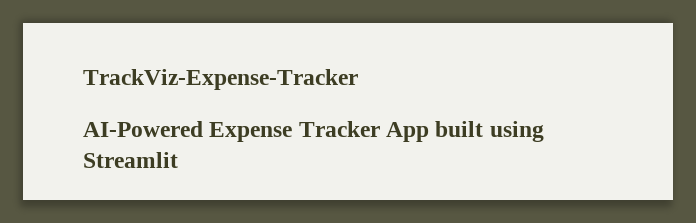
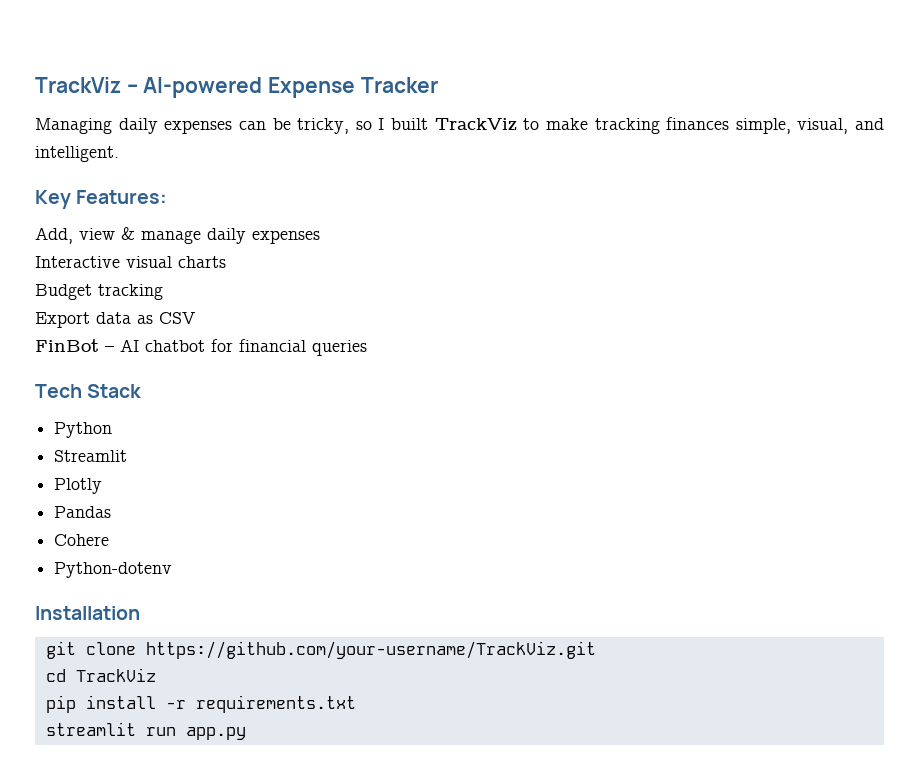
[83,69,358,90] [83,121,203,137] TrackViz-Expense-Tracker // AI-Powered -> [35,77,263,98] TrackViz – AI-powered
[386,121,544,142] [83,152,178,168] App built using Streamlit -> [35,117,884,134] [35,146,119,162] [35,190,168,209] [35,227,320,244] [35,256,226,268] [35,284,163,300] [35,312,195,328] [35,339,367,356] [35,384,142,398] [54,422,113,438] [54,450,128,462] [54,478,103,494] [54,506,112,518] [54,534,110,546] [54,562,173,578] [35,606,140,620] [45,641,596,659] [45,668,156,682] [45,695,356,713] [45,722,246,740] // Managing daily expenses can be tricky, so I built TrackViz to make tracking finances simple, visual, and intelligent. // Key Features: // Add, view & manage daily expenses // Interactive visual charts // Budget tracking // Export data as CSV // FinBot – AI chatbot for financial queries // Tech Stack // Python // Streamlit // Plotly // Pandas // Cohere // Python-dotenv // Installation // git clone https://github.com/your-username/TrackViz.git // cd TrackViz // pip install -r requirements.txt // streamlit run app.py

